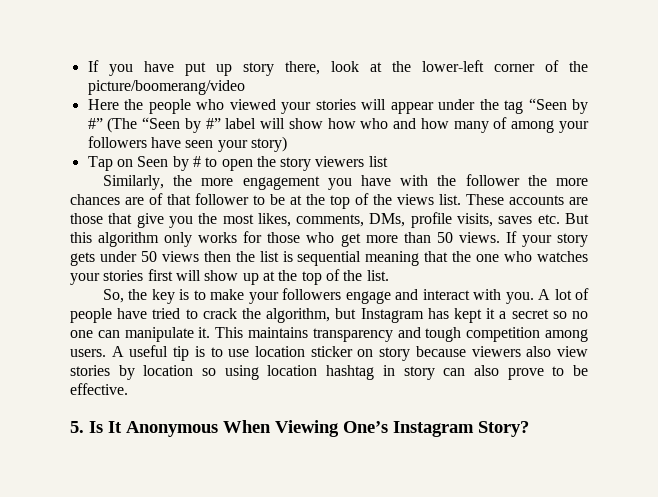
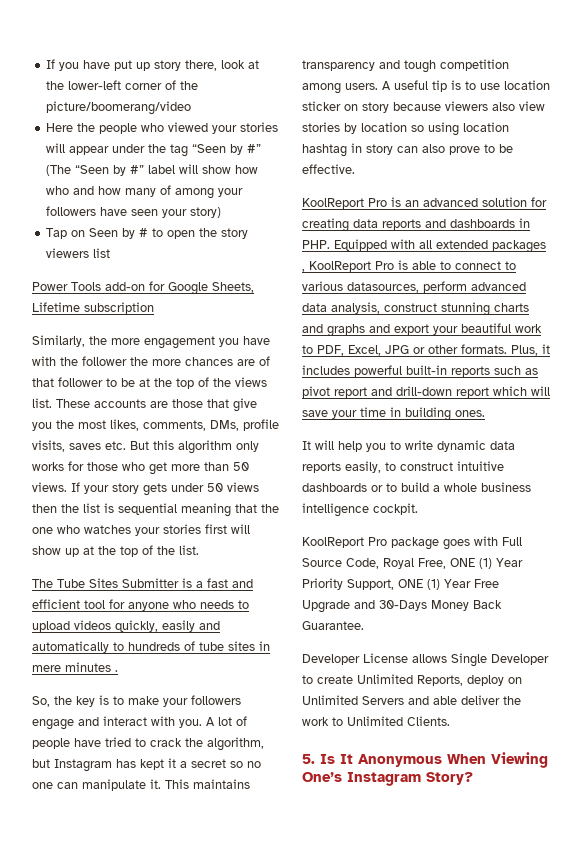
(388, 161) none -> [32,281,254,295] [32,302,154,314] // Power Tools add-on for Google Sheets, Lifetime subscription
(389, 275) none -> [32,578,253,588] [32,599,249,611] [32,620,220,632] [32,641,270,653] [32,662,118,672] // The Tube Sites Submitter is a fast and efficient tool for anyone who needs to upload videos quickly, easily and automatically to hundreds of tube sites in mere minutes .
(128, 389) none -> [302,197,547,209] [302,218,530,232] [302,239,546,253] [302,260,516,272] [302,281,526,293] [302,302,529,316] [302,323,542,337] [302,344,550,356] [302,365,538,377] [302,386,550,398] [302,407,485,421] [302,440,515,452] [302,461,504,473] [302,482,531,492] [302,503,418,517] [302,536,522,550] [302,558,523,569] [302,578,499,590] [302,600,502,613] [302,621,364,630] [302,653,549,667] [302,674,522,686] [302,695,521,705] [302,716,450,726] // KoolReport Pro is an advanced solution for creating data reports and dashboards in PHP. Equipped with all extended packages , KoolReport Pro is able to connect to various datasources, perform advanced data analysis, construct stunning charts and graphs and export your beautiful work to PDF, Excel, JPG or other formats. Plus, it includes powerful built-in reports such as pivot report and drill-down report which will save your time in building ones. // It will help you to write dynamic data reports easily, to construct intuitive dashboards or to build a whole business intelligence cockpit. // KoolReport Pro package goes with Full Source Code, Royal Free, ONE (1) Year Priority Support, ONE (1) Year Free Upgrade and 30-Days Money Back Guarantee. // Developer License allows Single Developer to create Unlimited Reports, deploy on Unlimited Servers and able deliver the work to Unlimited Clients.

